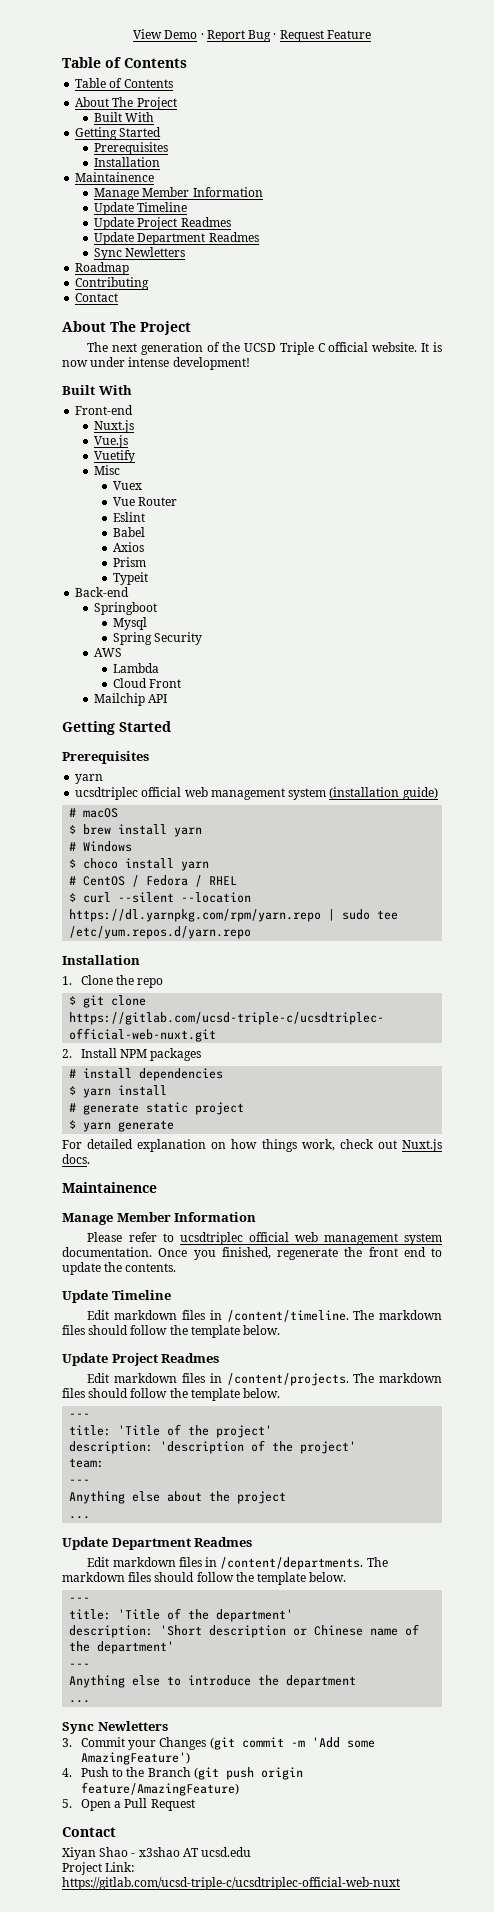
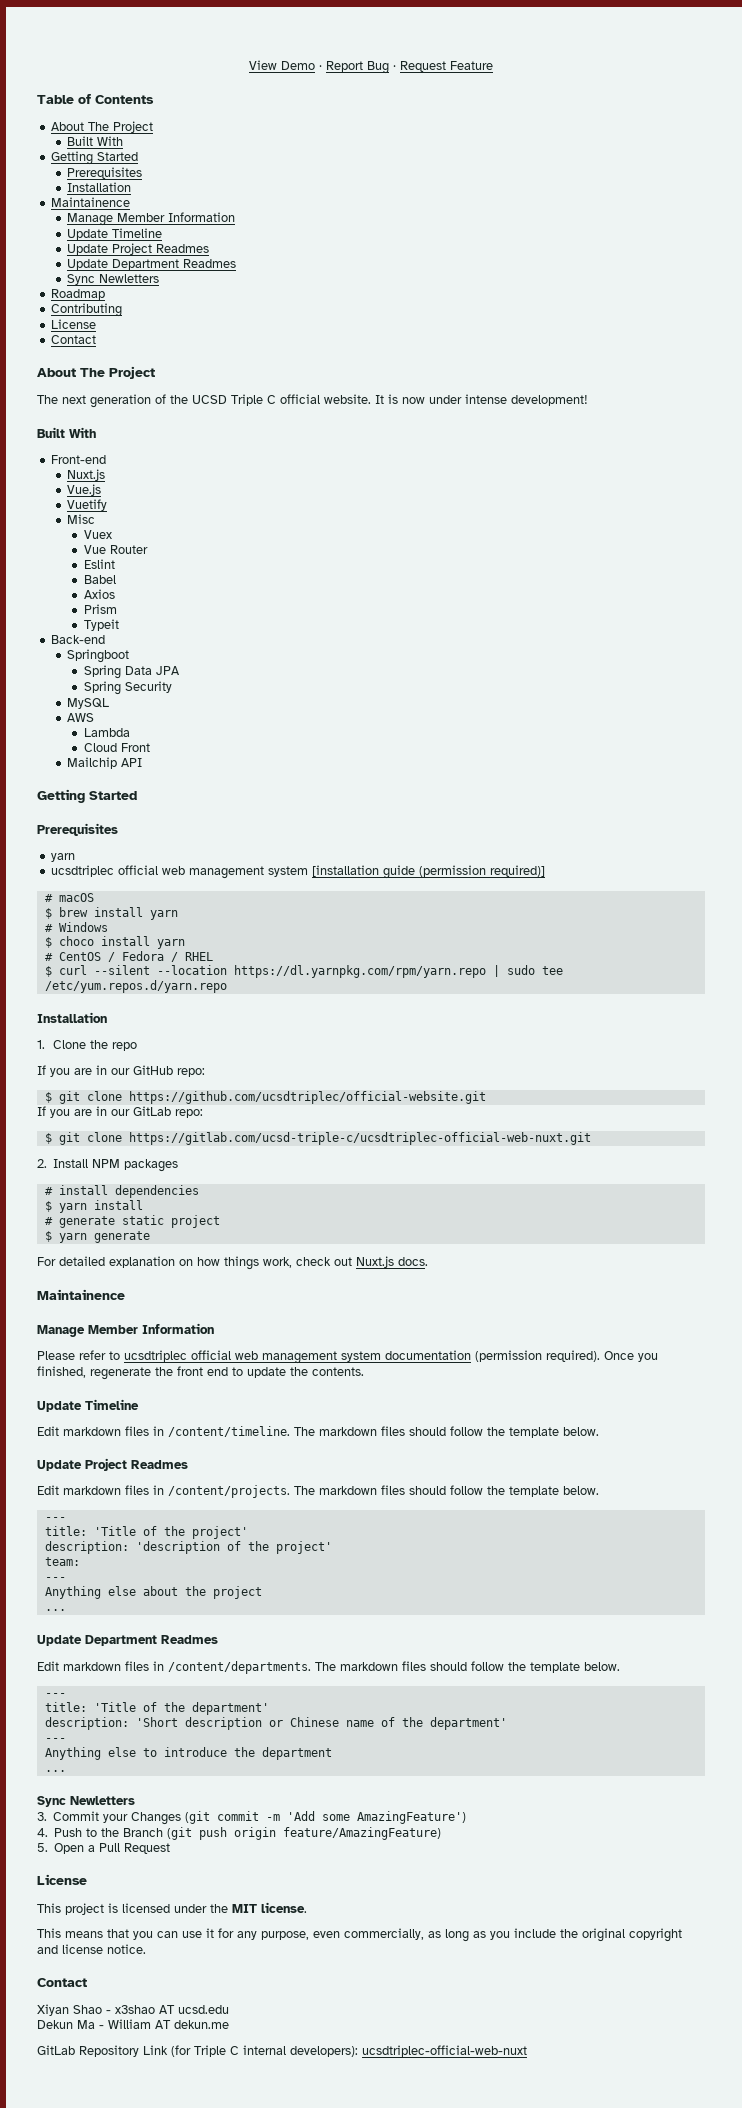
[75,78,173,88] // Table of Contents -> (154, 99) none
(150, 283) none -> [50,319,96,329] // License
[113,617,148,630] Mysql -> [83,665,180,679] Spring Data JPA
(203, 638) none -> [67,698,110,709] // MySQL
[329,787,438,800] (installation guide) -> [311,865,545,879] [installation guide (permission required)]
(164, 983) none -> [37,1065,205,1077] [44,1091,486,1104] [37,1106,203,1118] // If you are in our GitHub repo: // $ git clone https://github.com/ucsdtriplec/official-website.git // If you are in our GitLab repo:
[62,1247,152,1257] documentation. -> [385,1350,600,1362] documentation (permission required).
(195, 1805) none -> [37,1874,87,1885] [37,1902,307,1915] [37,1928,682,1942] [37,1944,146,1954] // License // This project is licensed under the MIT license. // This means that you can use it for any purpose, even commercially, as long as you include the original copyright and license notice.
[62,1862,135,1875] [62,1877,400,1890] Project Link: https://gitlab.com/ucsd-triple-c/ucsdtriplec-official-web-nuxt -> [37,2019,229,2029] [37,2045,527,2057] Dekun Ma - William AT dekun.me // GitLab Repository Link (for Triple C internal developers): ucsdtriplec-official-web-nuxt

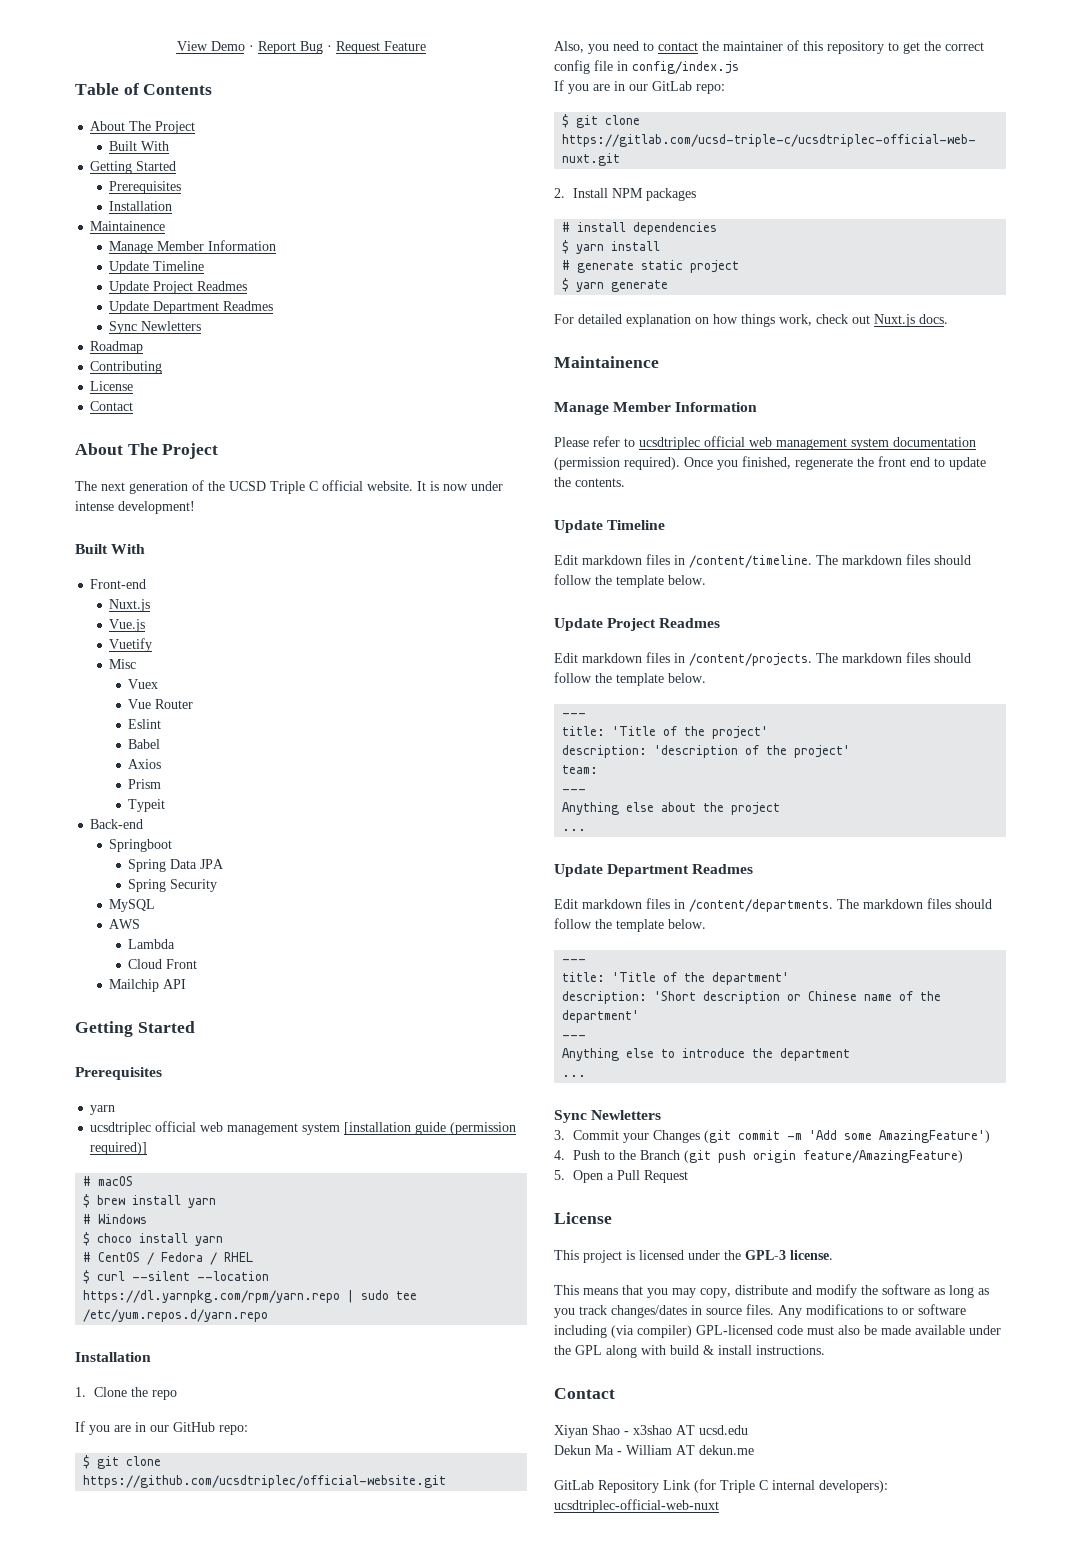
(486, 1097) none -> [554,40,984,54] [554,60,739,74] // Also, you need to contact the maintainer of this repository to get the correct config file in config/index.js
[232,1904,257,1913] MIT -> [745,1250,786,1260] GPL-3
[157,1928,682,1942] [37,1944,146,1954] can use it for any purpose, even commercially, as long as you include the original copyright and license notice. -> [672,1284,989,1298] [554,1304,966,1318] [554,1325,1001,1338] [554,1345,825,1358] may copy, distribute and modify the software as long as you track changes/dates in source files. Any modifications to or software including (via compiler) GPL-licensed code must also be made available under the GPL along with build & install instructions.

